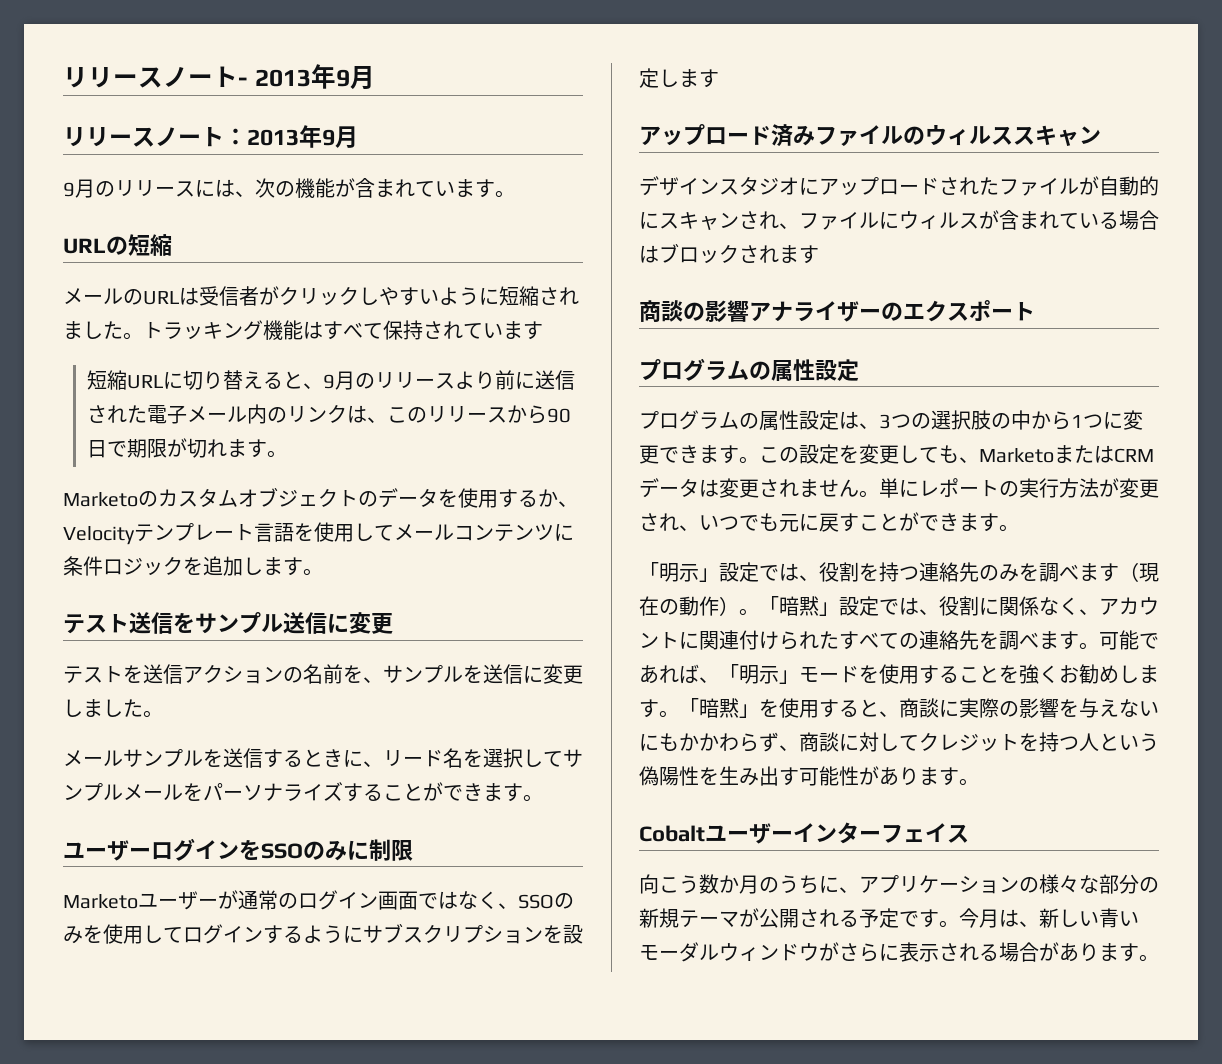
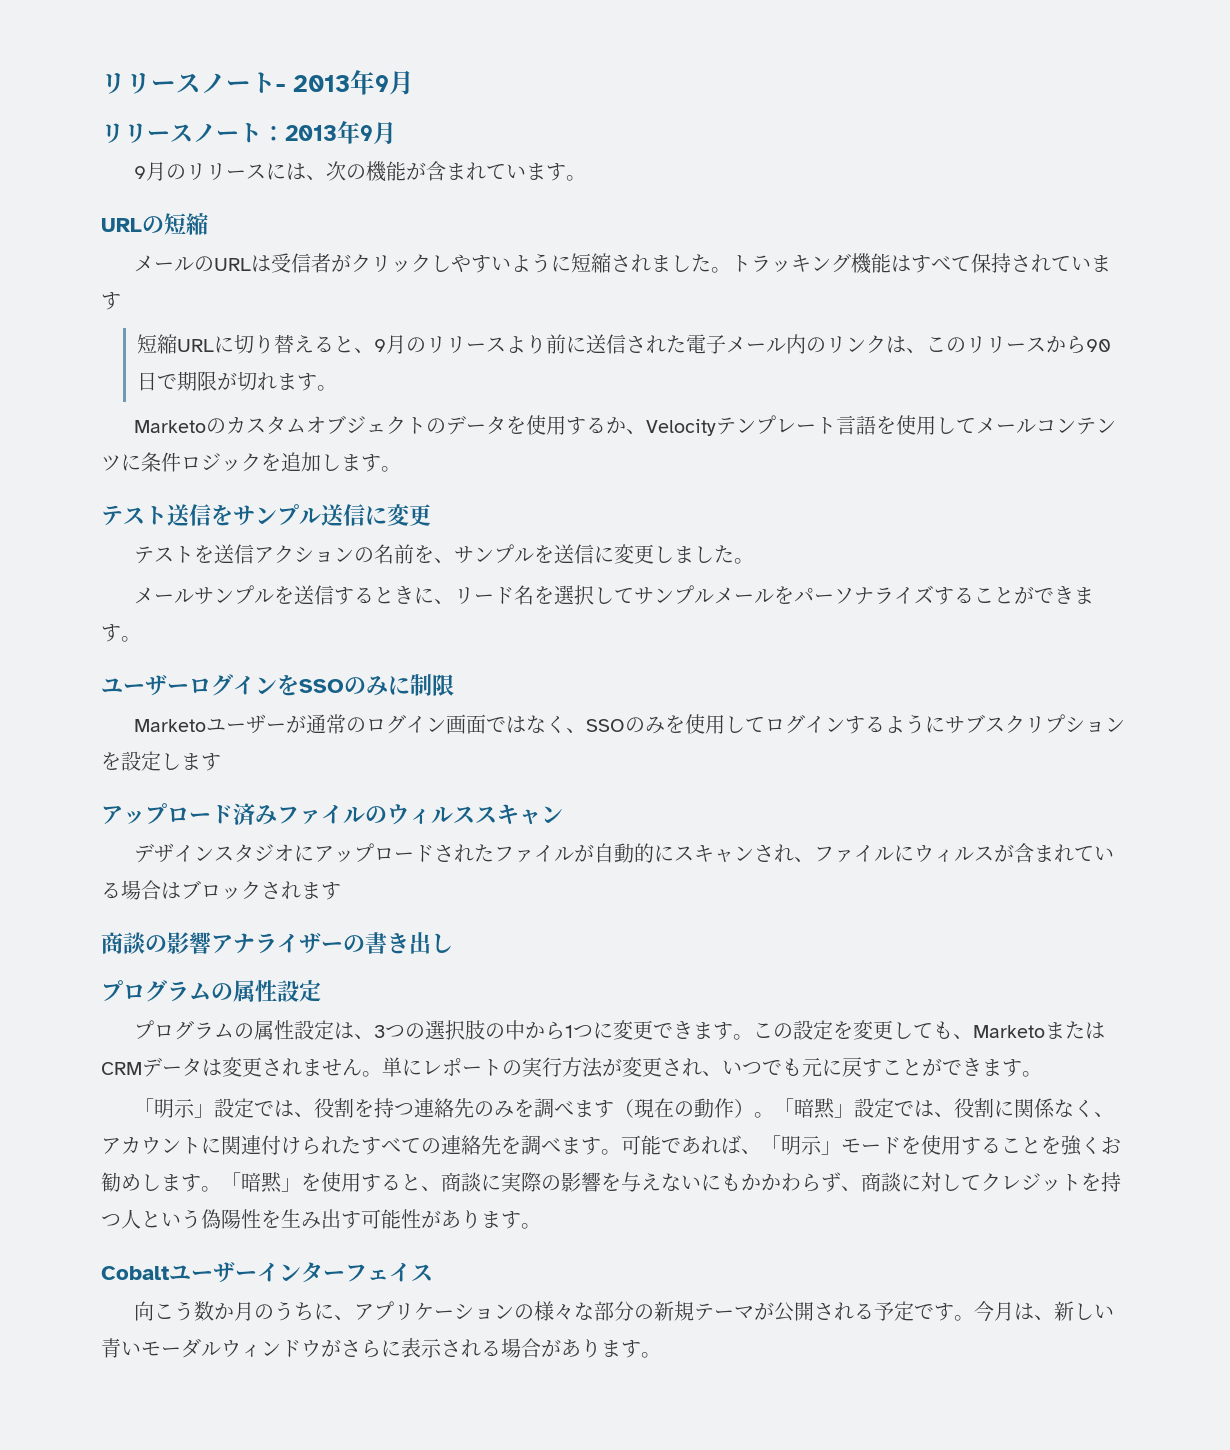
[903,300,1035,322] エクスポート -> [365,932,453,954] 書き出し

